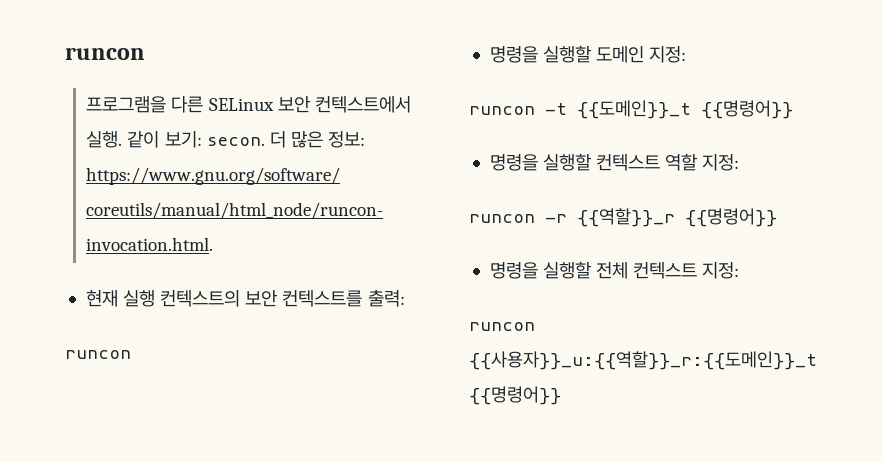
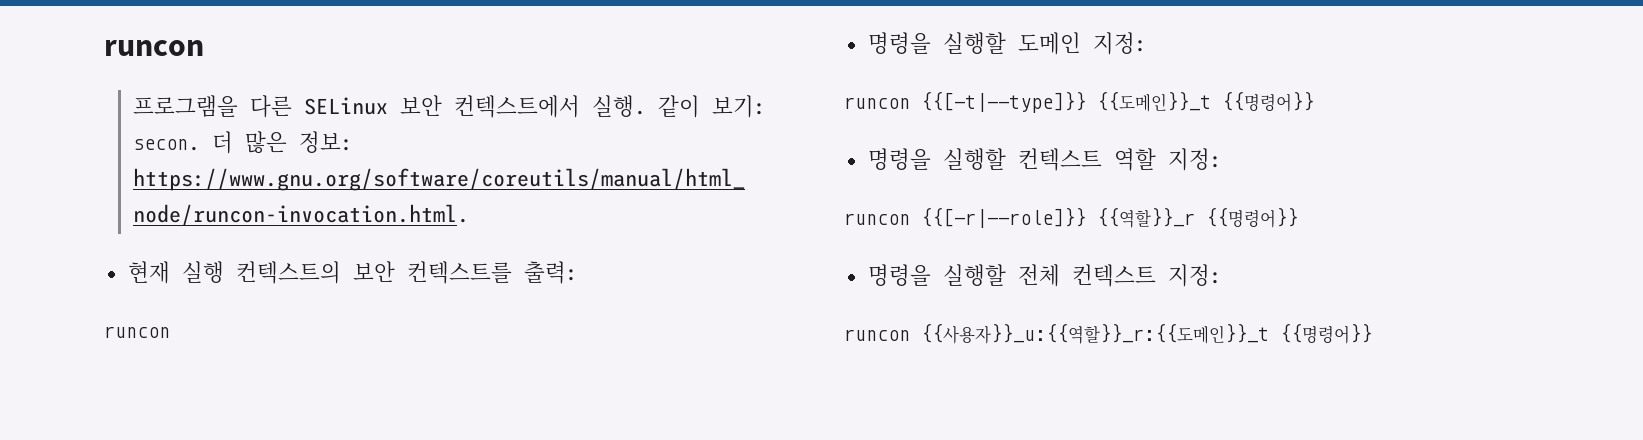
[545,103,567,115] -t -> [921,91,1086,113] {{[-t|--type]}}
[545,214,567,223] -r -> [921,207,1086,228] {{[-r|--role]}}

